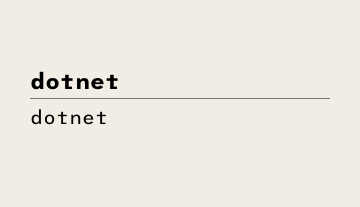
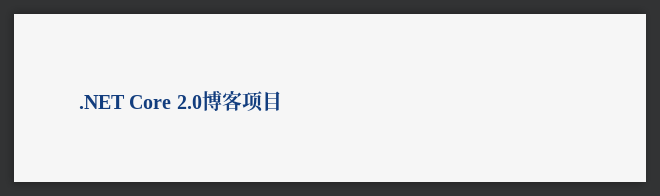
[30,71,120,90] [30,109,108,125] dotnet // dotnet -> [79,90,282,112] .NET Core 2.0博客项目

